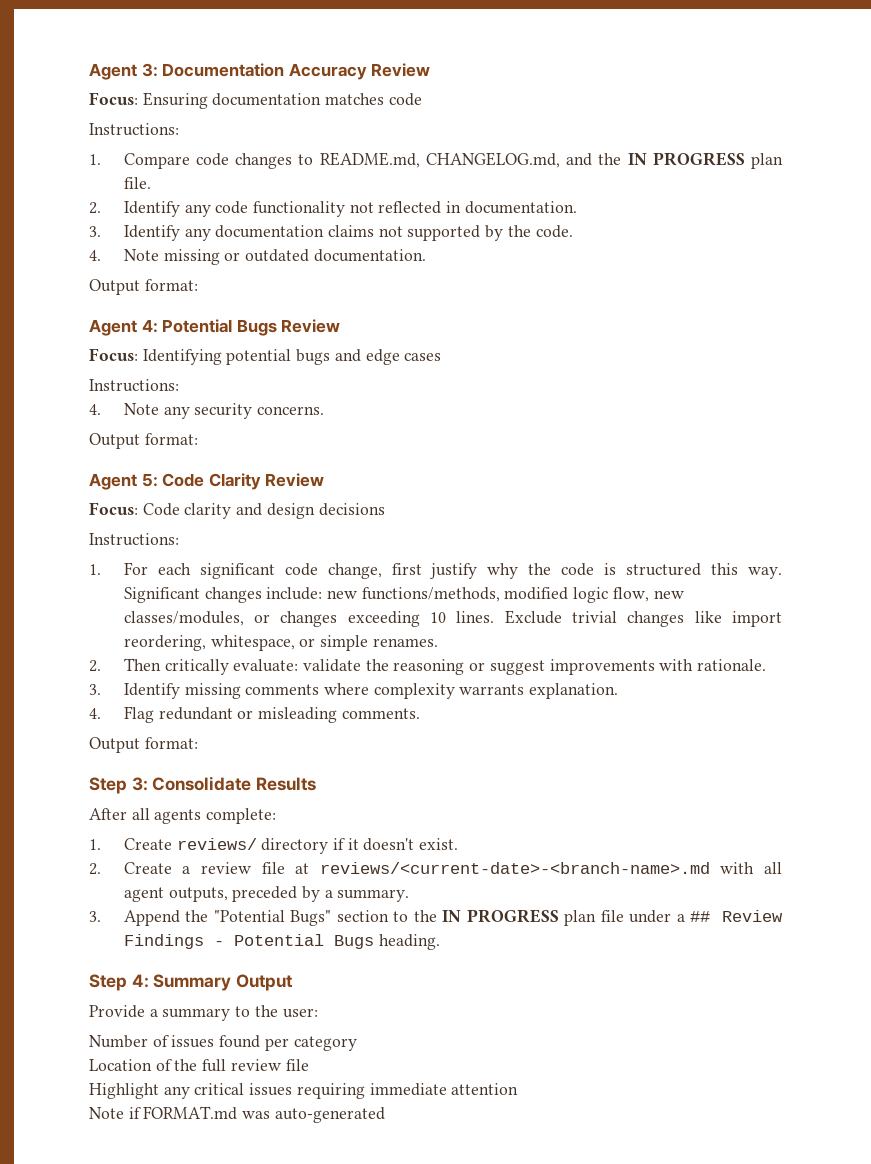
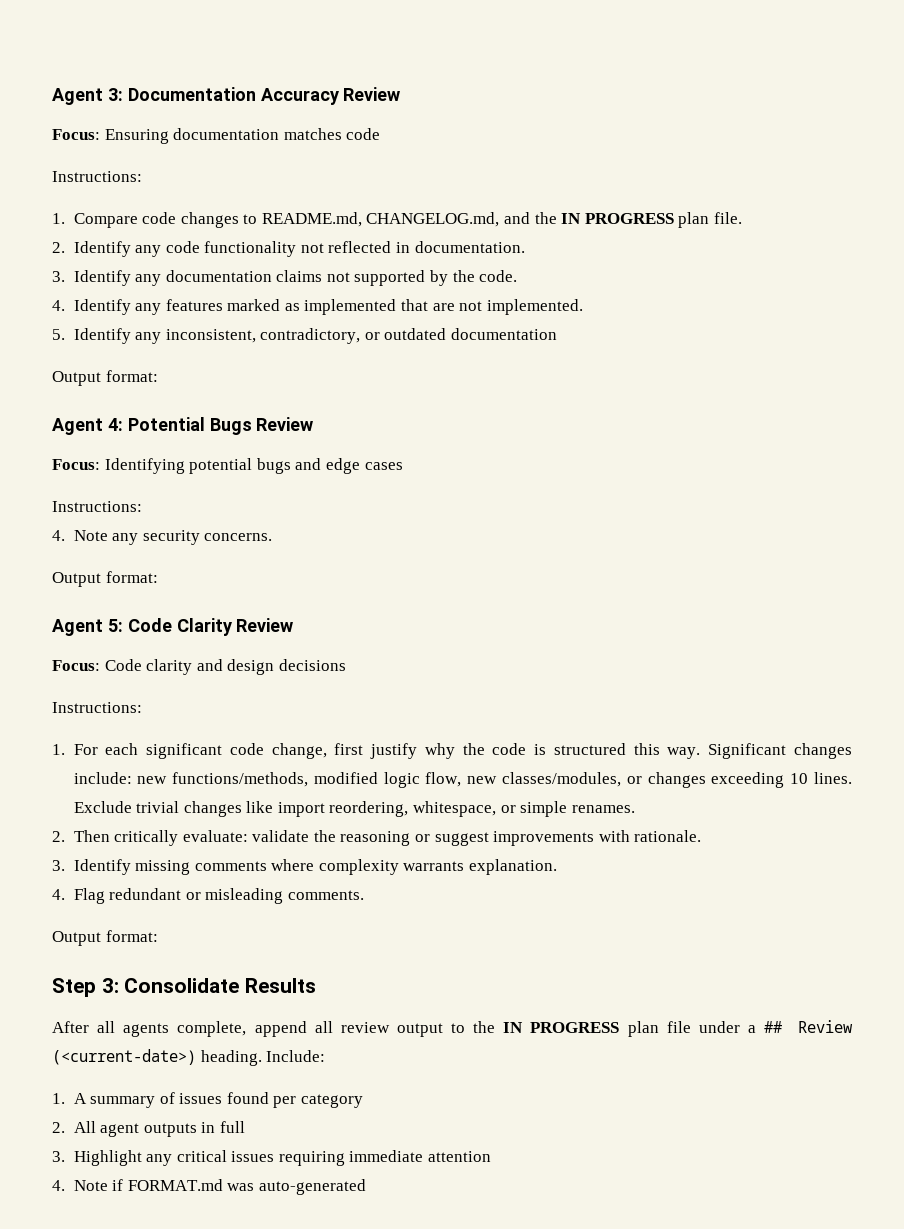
[123,249,220,265] Note missing -> [73,299,583,315] [52,328,361,344] Identify any features marked as implemented that are not implemented. // 5. Identify any inconsistent, contradictory,
[313,249,426,262] documentation. -> [451,328,558,340] documentation
[206,808,277,824] [89,838,459,854] [89,862,782,875] [123,886,410,902] [89,910,389,926] complete: // 1. Create reviews/ directory if it doesn't exist. // 2. Create a review file at reviews/<current-date>-<branch-name>.md with all agent outputs, preceded by a summary. // 3. Append the "Potential Bugs" section -> [177,1021,443,1037] complete, append all review output
[123,934,440,950] [89,974,294,991] [89,1005,318,1021] [89,1035,148,1048] Findings - Potential Bugs heading. // Step 4: Summary Output // Provide a summary to the user: // Number -> [52,1049,326,1066] [52,1093,156,1108] (<current-date>) heading. Include: // 1. A summary
[89,1059,198,1071] Location of the -> [52,1121,216,1137] 2. All agent outputs in
[230,1059,309,1071] review file // -> [52,1151,65,1162] // 3.
(519, 1089) none -> [52,1180,65,1191] 4.

